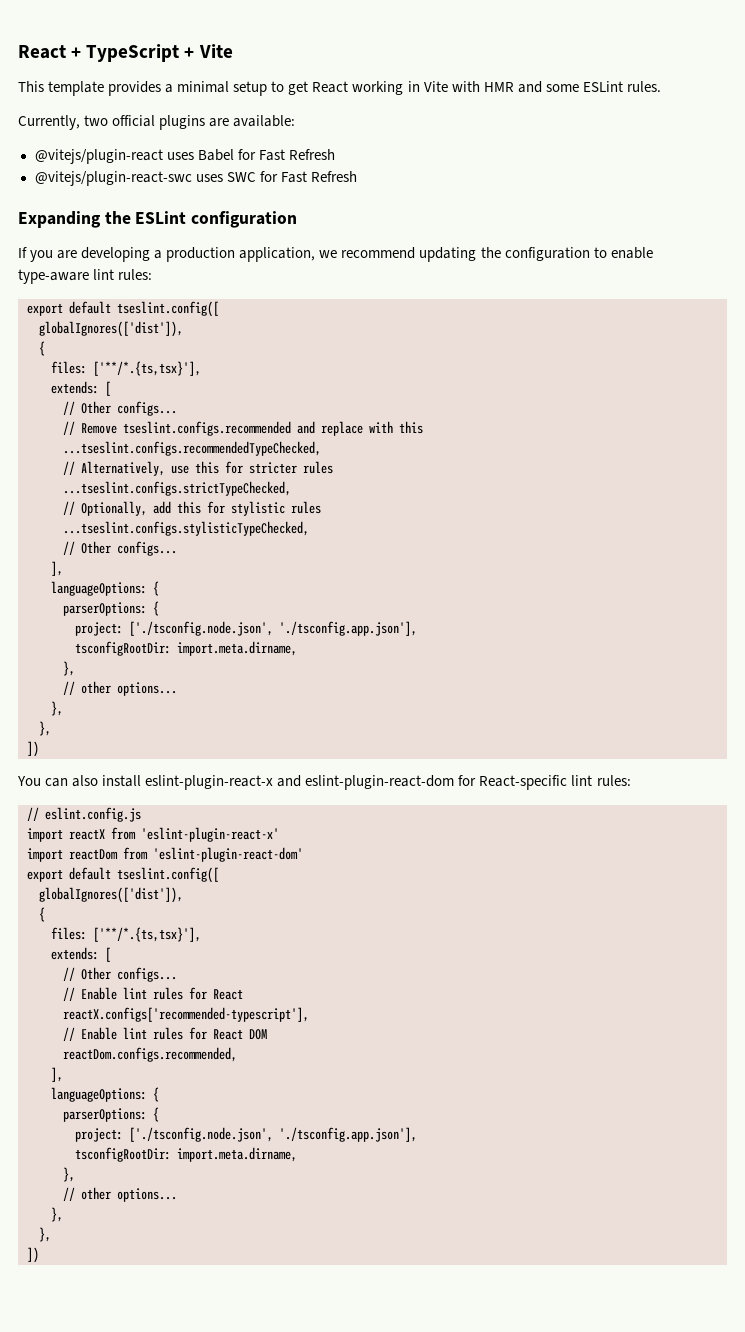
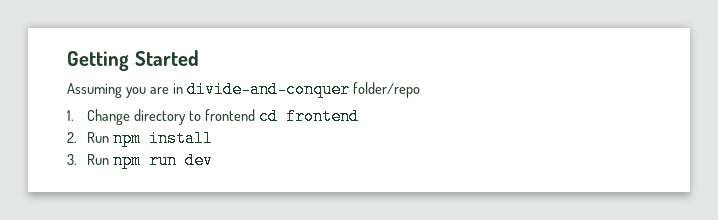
[18,44,233,62] [18,81,661,96] [18,115,296,130] [34,149,335,164] [34,171,357,186] [18,211,298,228] [18,247,653,262] [18,269,153,284] [27,301,219,317] [39,321,183,337] [39,341,45,356] [51,361,201,376] [51,381,111,396] [63,401,177,416] [63,421,423,436] [63,441,321,456] [63,461,333,476] [63,481,291,496] [63,501,321,516] [63,521,309,536] [63,541,177,556] [51,561,63,576] [51,581,159,596] [63,601,159,616] [75,621,417,636] [75,641,297,656] [63,661,75,676] [63,681,177,696] [51,701,63,716] [39,721,51,736] [27,741,39,757] [17,775,631,790] [27,807,141,822] [27,827,279,842] [27,847,303,862] [27,867,219,883] [39,887,183,903] [39,907,45,922] [51,927,201,942] [51,947,111,962] [63,967,177,982] [63,987,243,1001] [63,1007,309,1022] [63,1027,267,1041] [63,1047,237,1062] [51,1067,63,1082] [51,1087,159,1102] [63,1107,159,1122] [75,1127,417,1142] [75,1147,297,1162] [63,1167,75,1182] [63,1187,177,1202] [51,1207,63,1222] [39,1227,51,1242] [27,1247,39,1263] React + TypeScript + Vite // This template provides a minimal setup to get React working in Vite with HMR and some ESLint rules. // Currently, two official plugins are available: // @vitejs/plugin-react uses Babel for Fast Refresh // @vitejs/plugin-react-swc uses SWC for Fast Refresh // Expanding the ESLint configuration // If you are developing a production application, we recommend updating the configuration to enable type-aware lint rules: // export default tseslint.config([ // globalIgnores(['dist']), // { // files: ['**/*.{ts,tsx}'], // extends: [ // // Other configs... // // Remove tseslint.configs.recommended and replace with this // ...tseslint.configs.recommendedTypeChecked, // // Alternatively, use this for stricter rules // ...tseslint.configs.strictTypeChecked, // // Optionally, add this for stylistic rules // ...tseslint.configs.stylisticTypeChecked, // // Other configs... // ], // languageOptions: { // parserOptions: { // project: ['./tsconfig.node.json', './tsconfig.app.json'], // tsconfigRootDir: import.meta.dirname, // }, // // other options... // }, // }, // ]) // You can also install eslint-plugin-react-x and eslint-plugin-react-dom for React-specific lint rules: // // eslint.config.js // import reactX from 'eslint-plugin-react-x' // import reactDom from 'eslint-plugin-react-dom' // export default tseslint.config([ // globalIgnores(['dist']), // { // files: ['**/*.{ts,tsx}'], // extends: [ // // Other configs... // // Enable lint rules for React // reactX.configs['recommended-typescript'], // // Enable lint rules for React DOM // reactDom.configs.recommended, // ], // languageOptions: { // parserOptions: { // project: ['./tsconfig.node.json', './tsconfig.app.json'], // tsconfigRootDir: import.meta.dirname, // }, // // other options... // }, // }, // ]) -> [67,50,199,71] [67,81,420,98] [67,108,359,125] [67,130,213,147] [67,152,213,169] Getting Started // Assuming you are in divide-and-conquer folder/repo // 1. Change directory to frontend cd frontend // 2. Run npm install // 3. Run npm run dev

